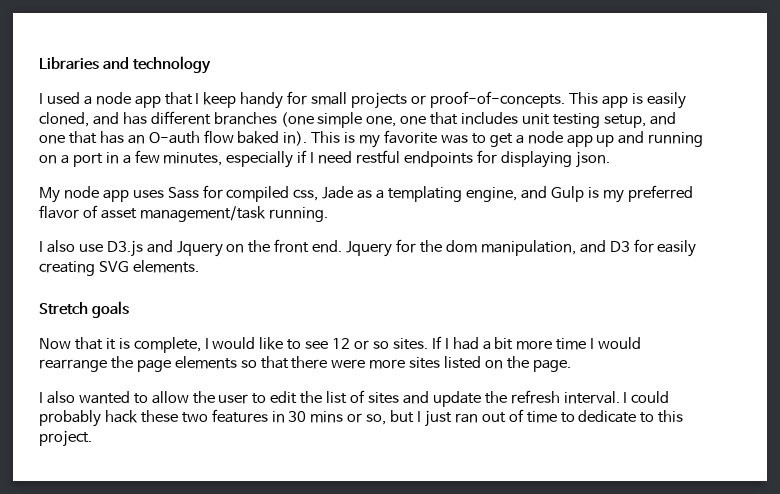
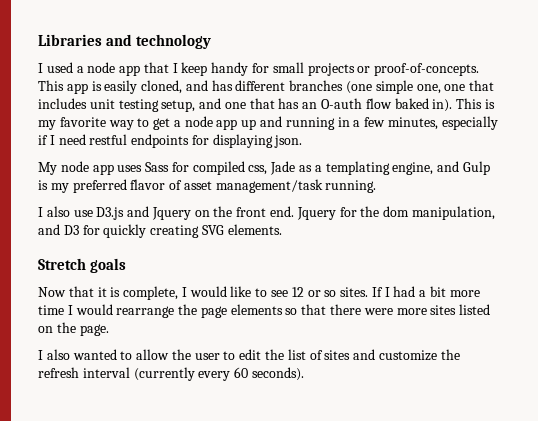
[440,135,468,144] was -> [108,120,134,130] way
[39,153,103,167] on a port -> (335, 123) none
[657,240,697,257] easily -> [103,224,147,238] quickly
[432,391,481,407] update -> [378,350,437,361] customize
[563,391,670,404] [39,409,684,427] [39,430,92,447] interval. I could probably hack these two features in 30 mins or so, but I just ran out of time to dedicate to this project. -> [82,367,304,381] interval (currently every 60 seconds).

